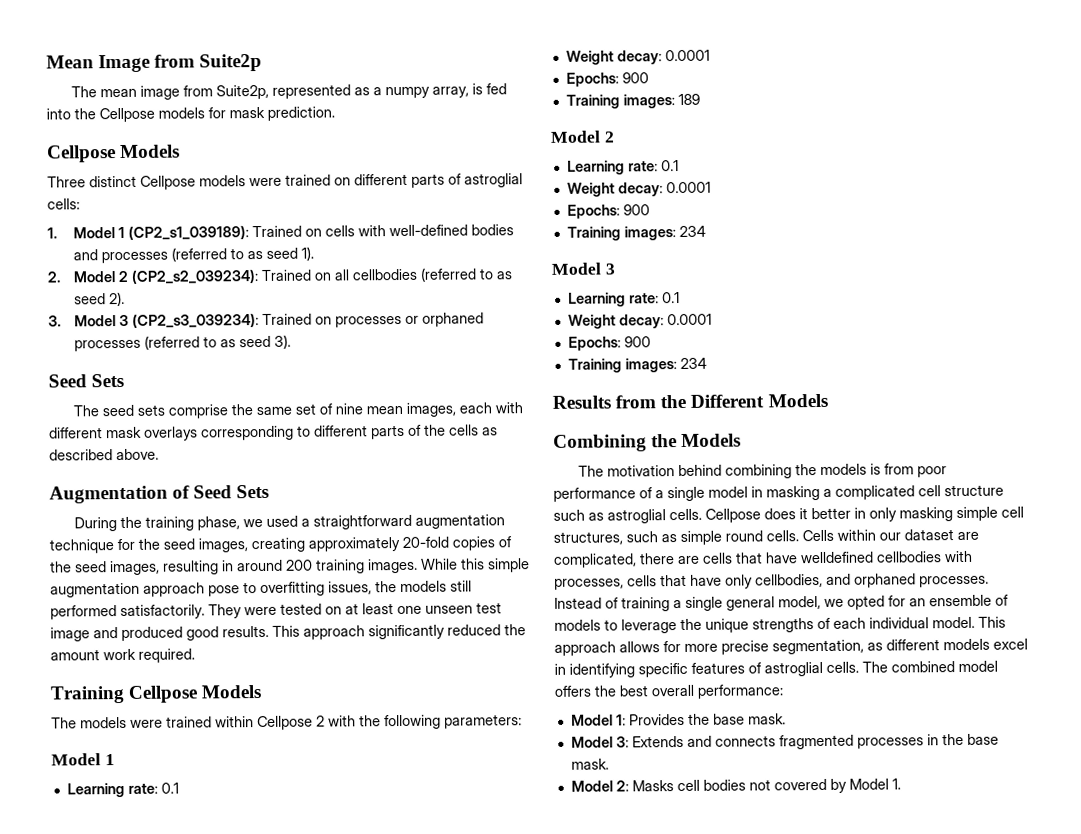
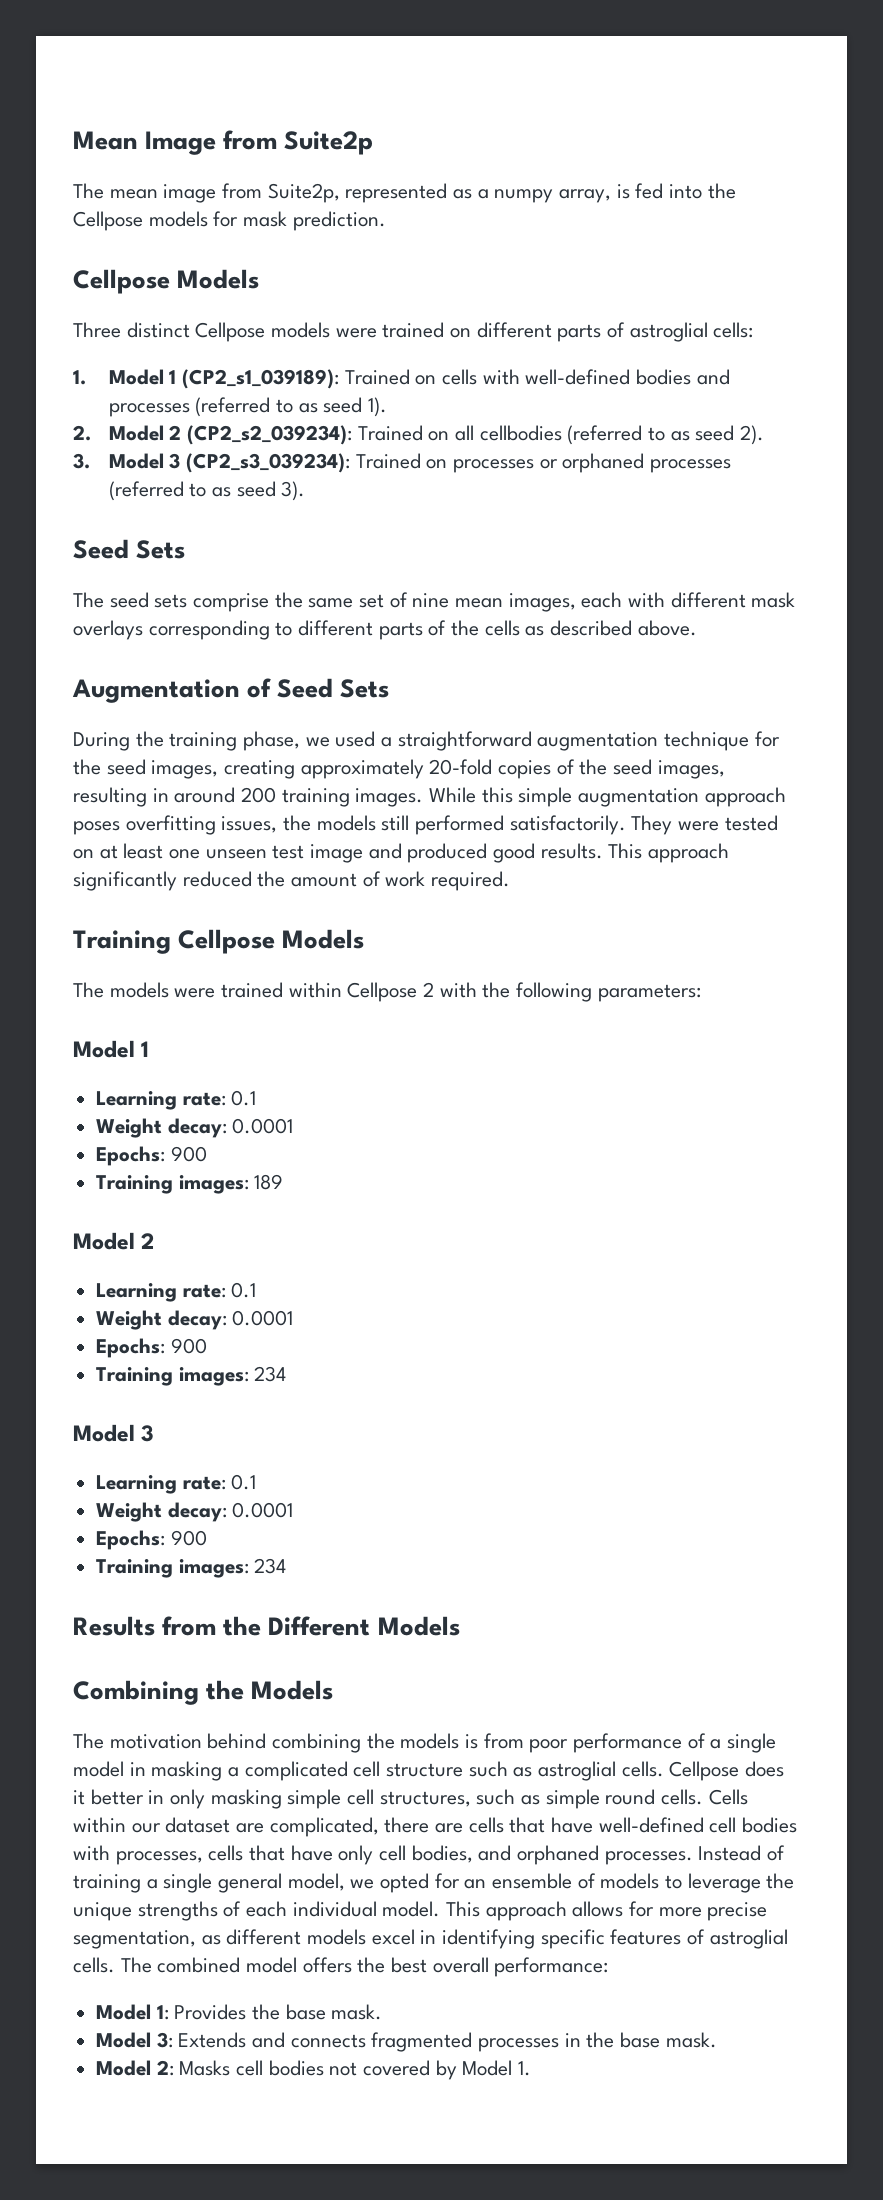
[208,582,257,597] pose to -> [73,821,120,835] poses
(100, 655) none -> [362,871,381,887] of
[800,551,942,564] welldefined cellbodies -> [598,1817,798,1833] well-defined cell bodies
[755,573,823,588] cellbodies, -> [379,1845,473,1863] cell bodies,

